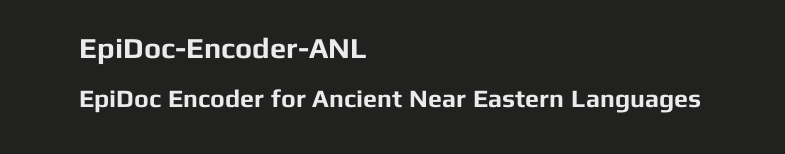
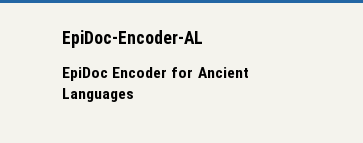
[79,37,367,65] EpiDoc-Encoder-ANL -> [62,30,203,48] EpiDoc-Encoder-AL
[409,90,564,108] Near Eastern -> (249, 72) none

